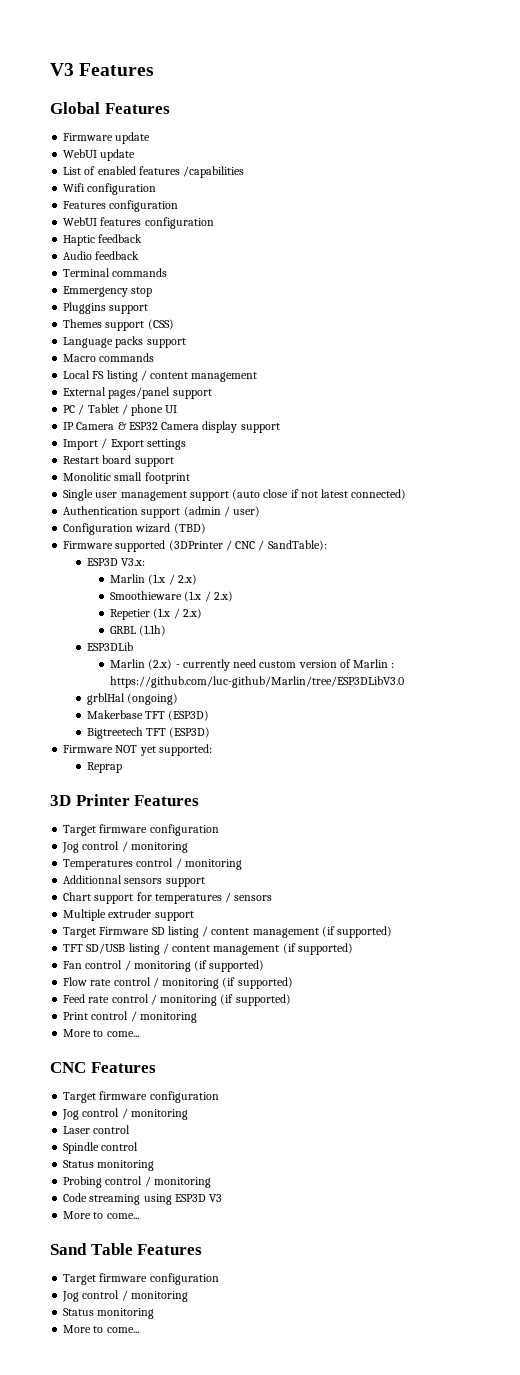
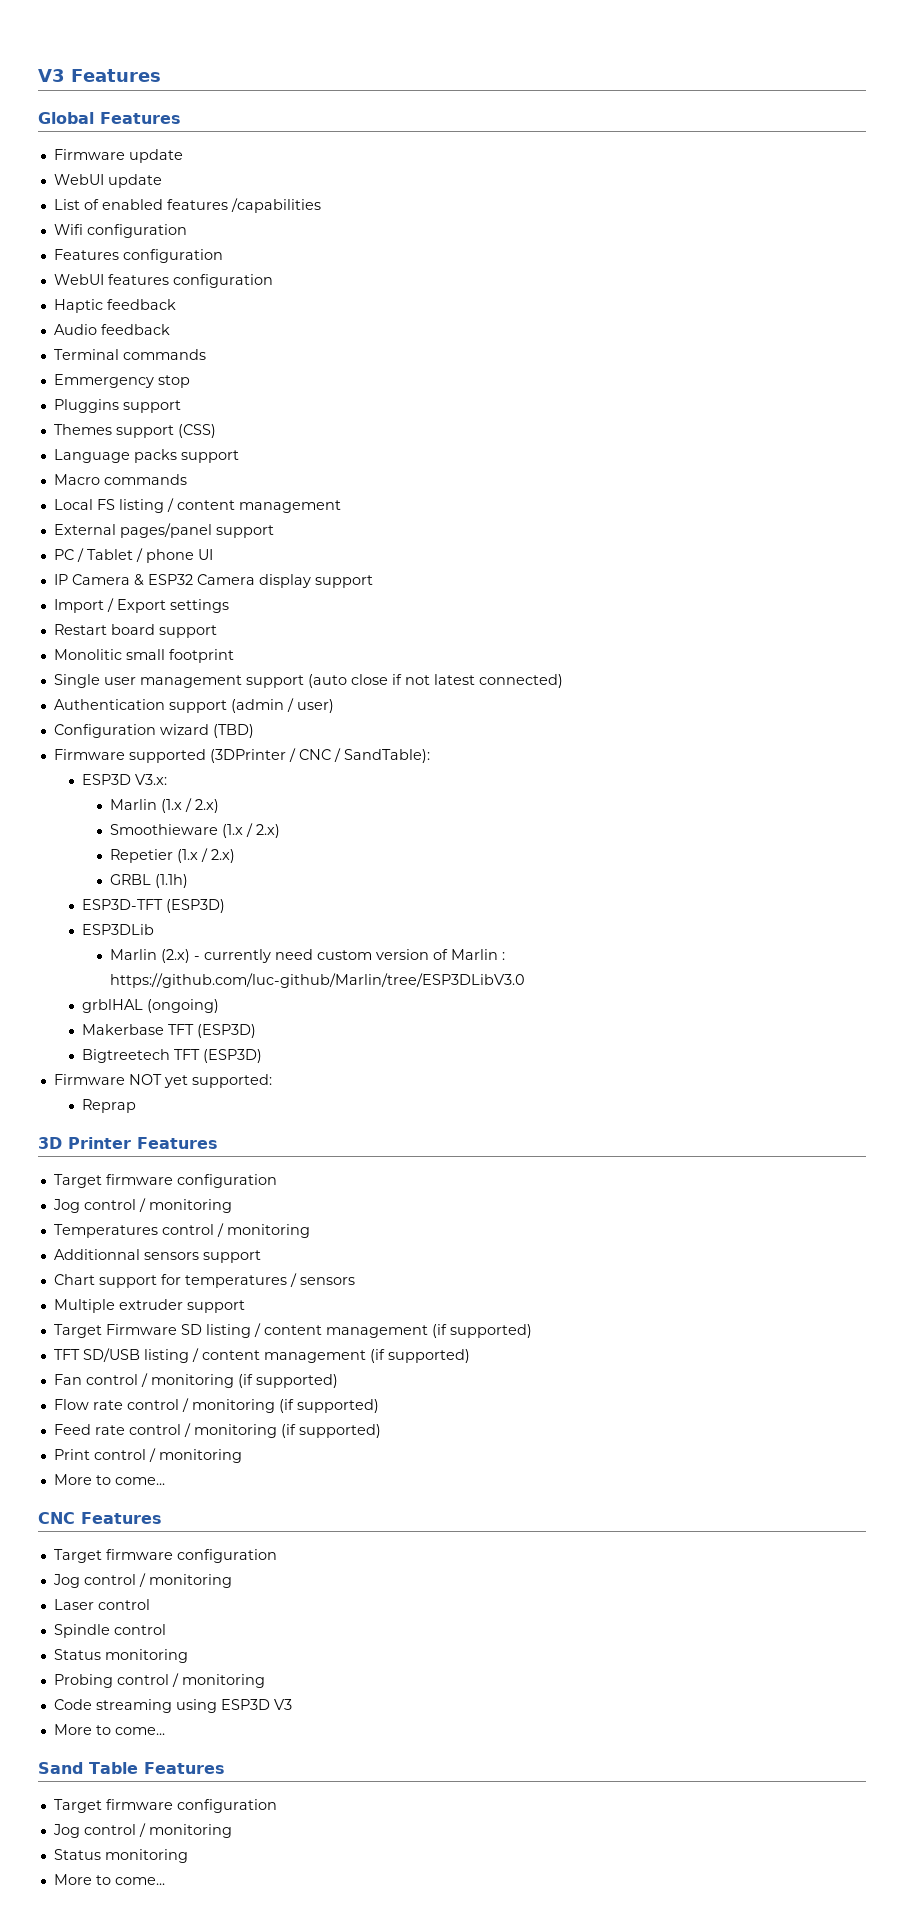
(167, 630) none -> [81,899,225,913] // ESP3D-TFT (ESP3D)
[86,693,125,705] grblHal -> [81,999,143,1013] grblHAL

